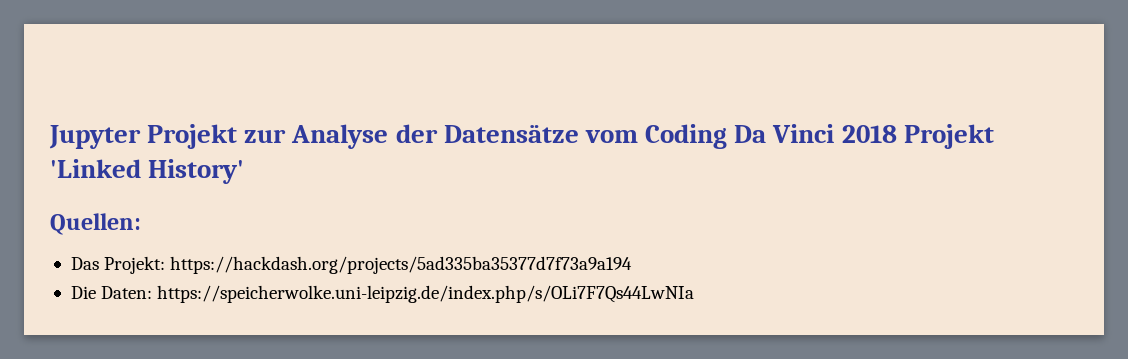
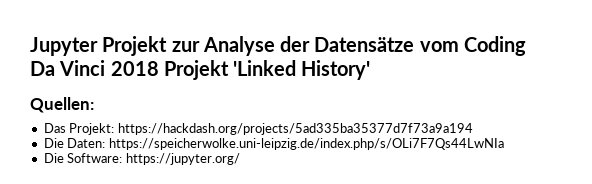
(695, 294) none -> [43,153,240,165] // Die Software: https://jupyter.org/

